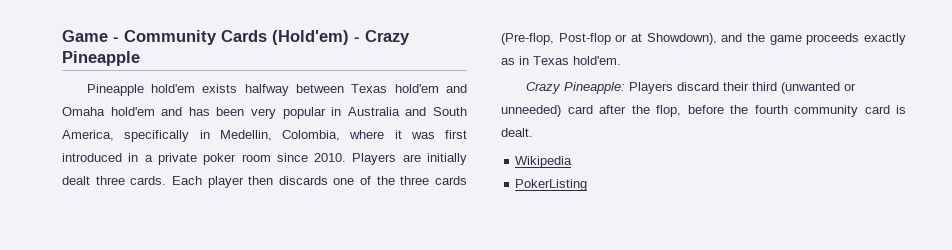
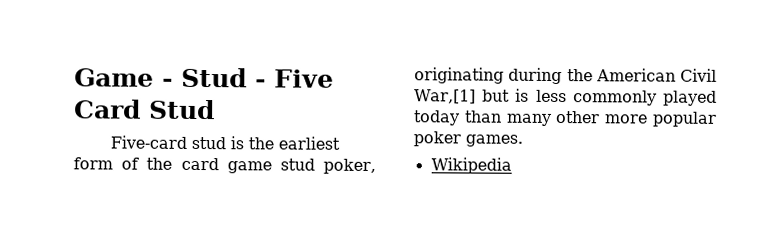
[124,30,410,45] [62,51,140,66] [86,84,467,96] [62,107,468,119] [62,130,467,142] [62,153,468,165] [62,176,467,188] [501,33,906,45] [501,56,621,65] [525,82,856,94] [501,105,906,117] [501,128,533,137] Community Cards (Hold'em) - Crazy Pineapple // Pineapple hold'em exists halfway between Texas hold'em and Omaha hold'em and has been very popular in Australia and South America, specifically in Medellin, Colombia, where it was first introduced in a private poker room since 2010. Players are initially dealt three cards. Each player then discards one of the three cards (Pre-flop, Post-flop or at Showdown), and the game proceeds exactly as in Texas hold'em. // Crazy Pineapple: Players discard their third (unwanted or unneeded) card after the flop, before the fourth community card is dealt. -> [181,67,334,88] [74,99,215,120] [110,135,341,150] [73,157,377,174] [414,67,717,85] [414,88,717,106] [413,110,717,127] [413,131,523,147] Stud - Five Card Stud // Five-card stud is the earliest form of the card game stud poker, originating during the American Civil War,[1] but is less commonly played today than many other more popular poker games.
[515,179,588,191] // PokerListing -> (512, 165) none

